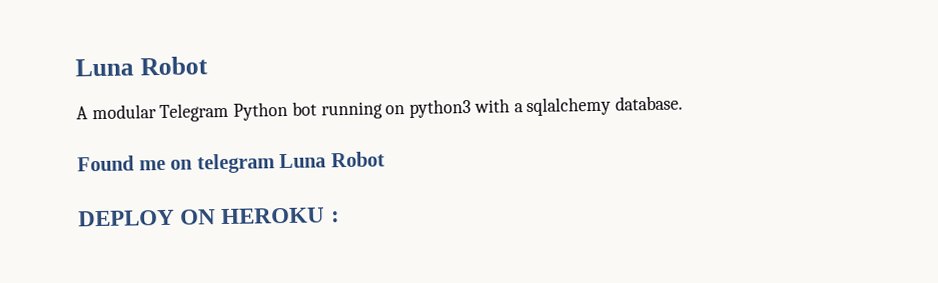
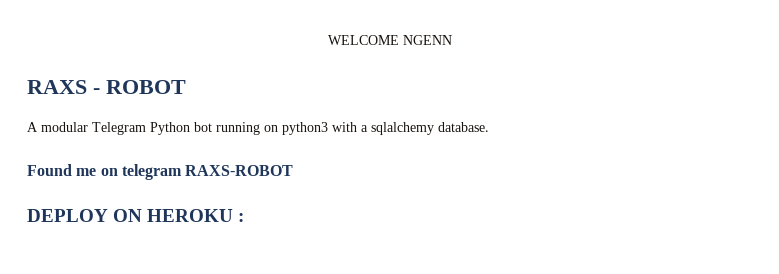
[75,56,208,77] Luna Robot -> [327,35,452,45] [27,80,186,94] WELCOME NGENN // RAXS - ROBOT
[279,151,385,169] Luna Robot -> [185,165,294,176] RAXS-ROBOT

